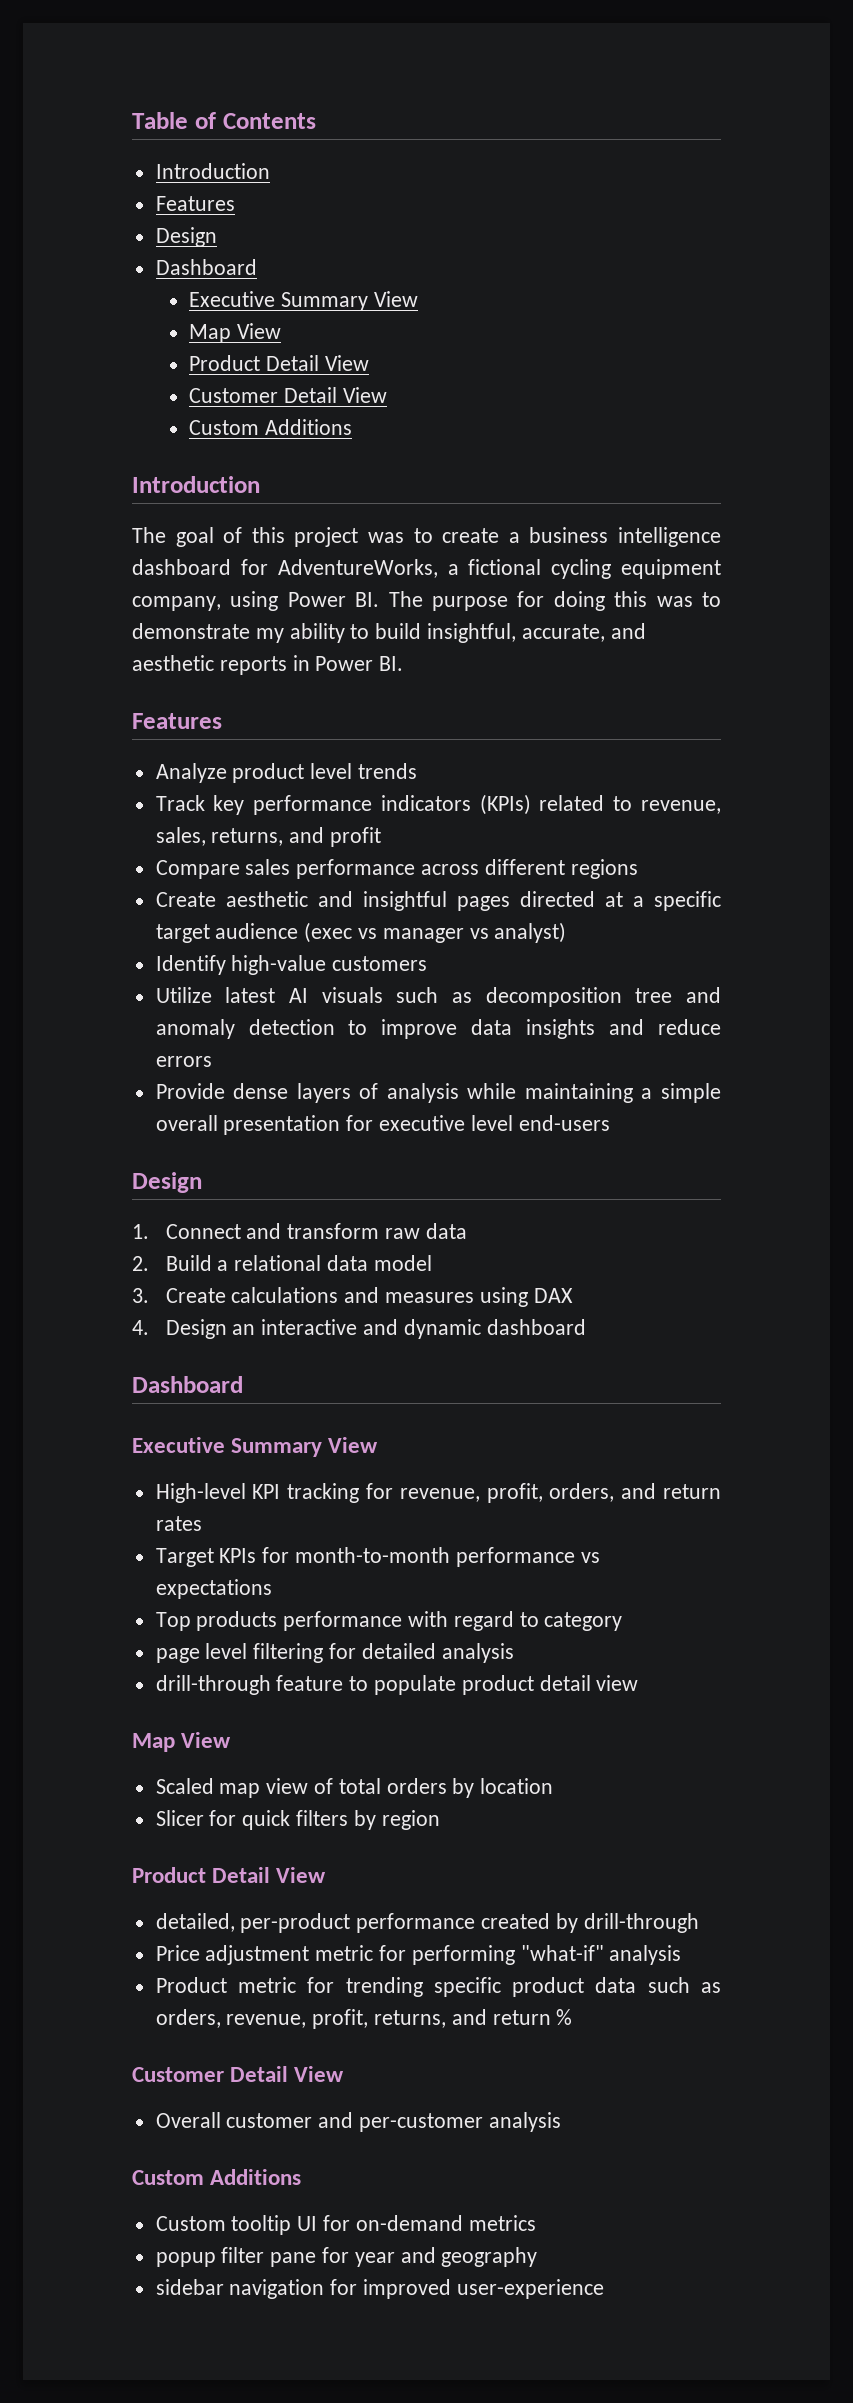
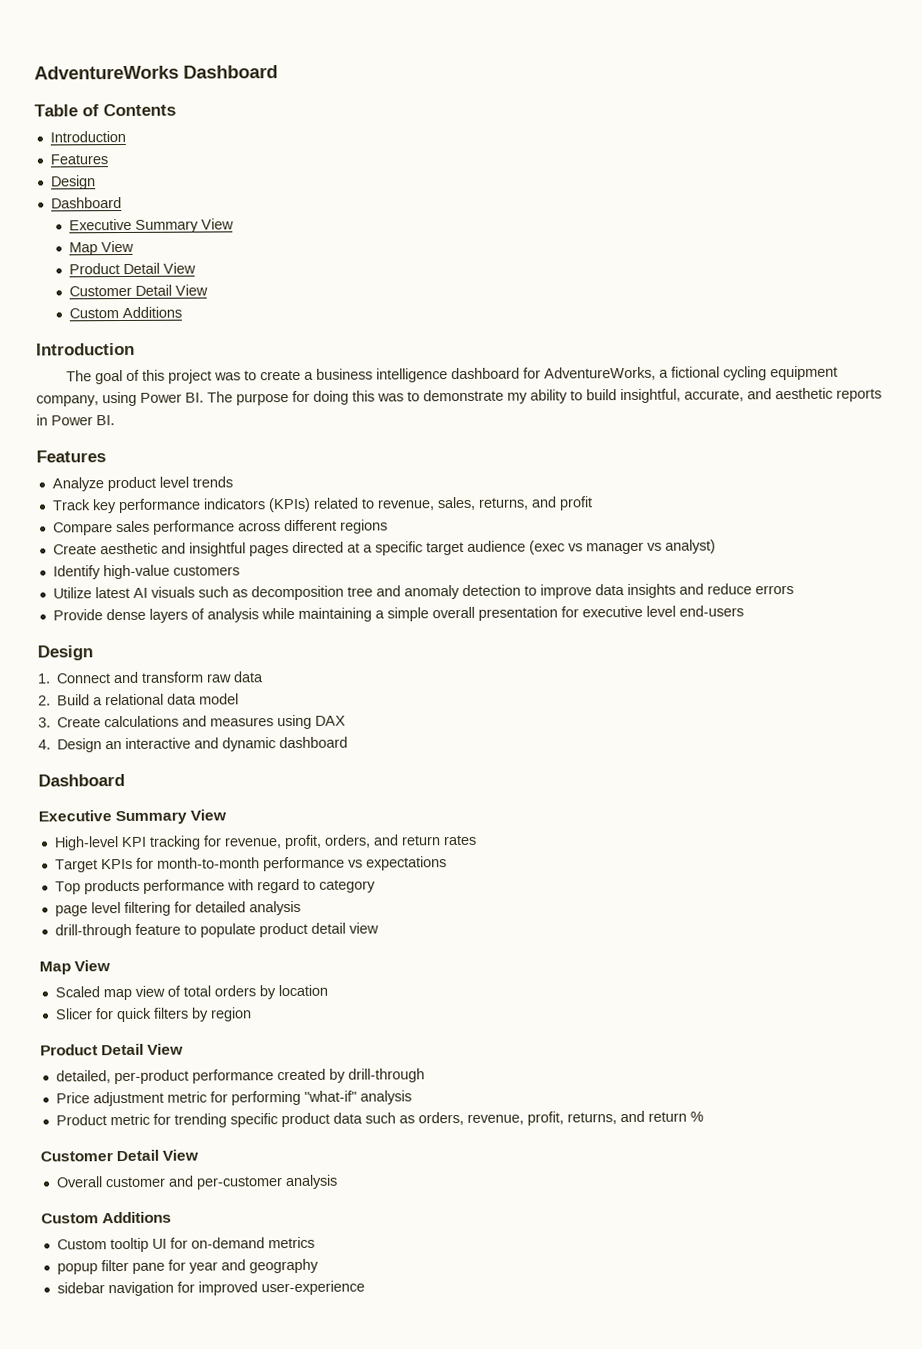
(132, 120) none -> [34,65,278,80] AdventureWorks Dashboard //

